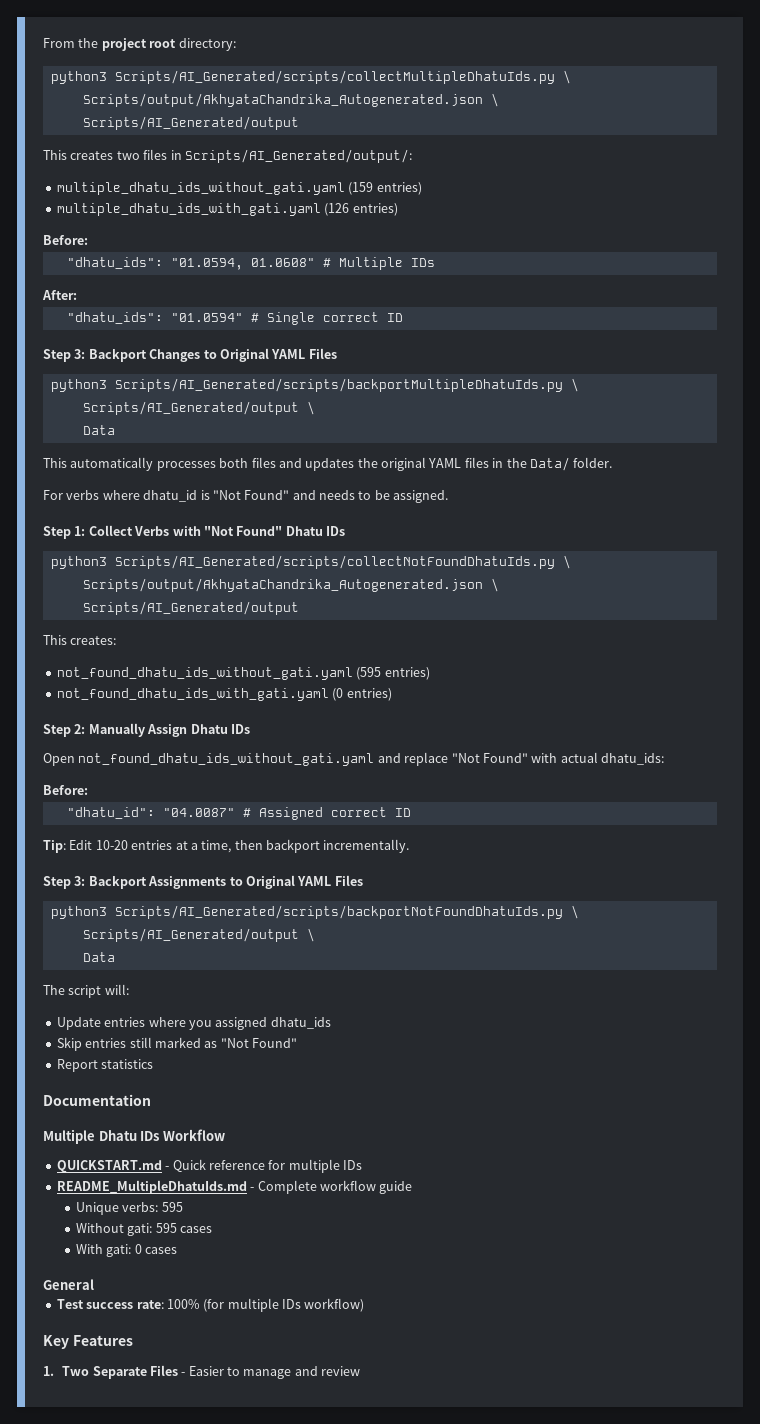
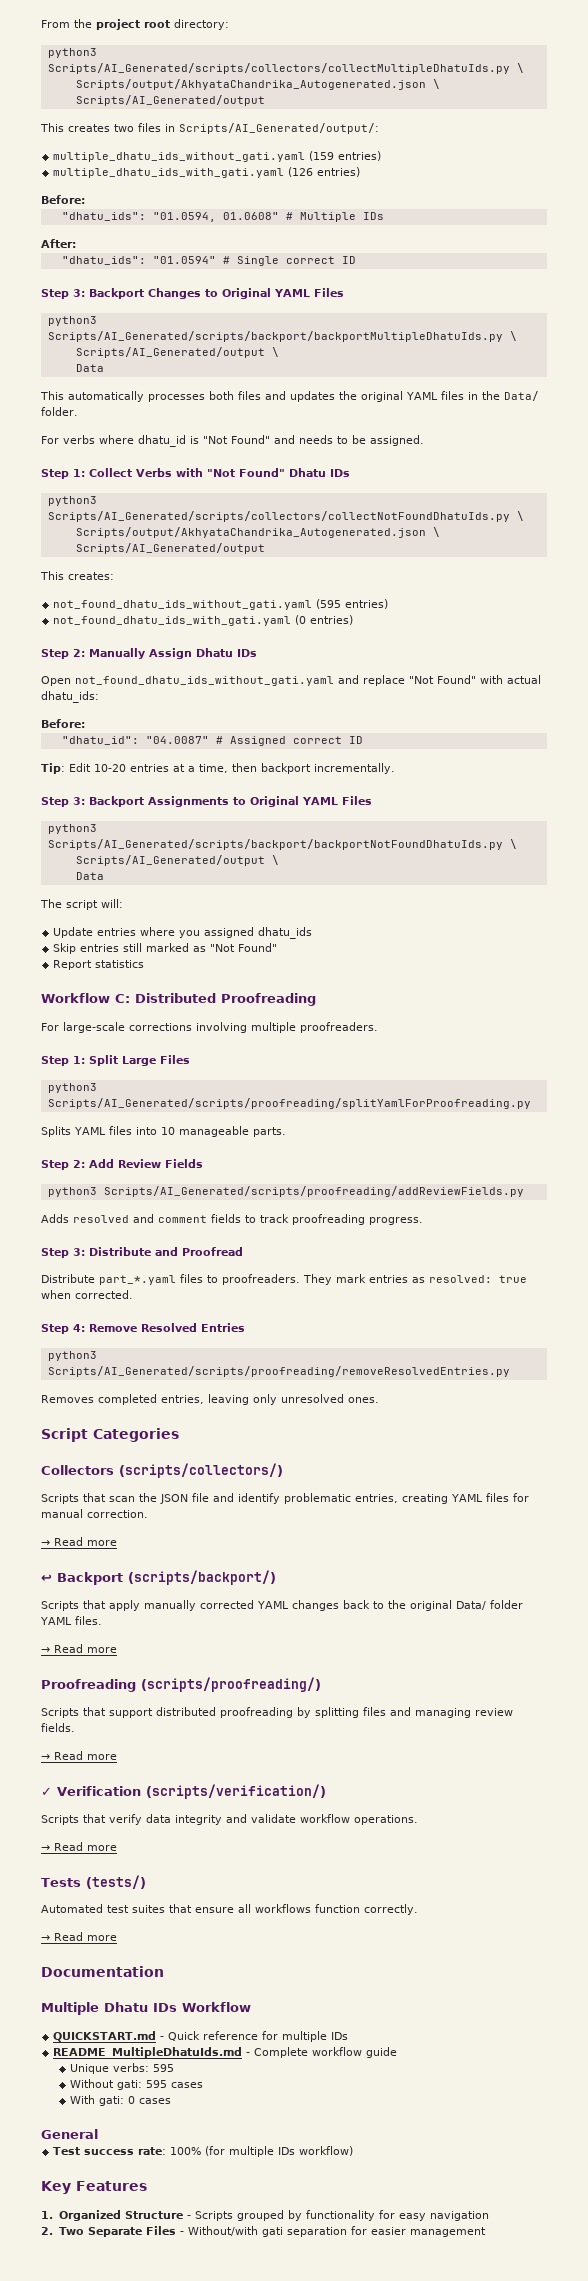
[114,70,555,84] Scripts/AI_Generated/scripts/collectMultipleDhatuIds.py -> [47,63,510,74] Scripts/AI_Generated/scripts/collectors/collectMultipleDhatuIds.py
[114,378,563,392] Scripts/AI_Generated/scripts/backportMultipleDhatuIds.py -> [47,331,503,342] Scripts/AI_Generated/scripts/backport/backportMultipleDhatuIds.py
[114,555,555,569] Scripts/AI_Generated/scripts/collectNotFoundDhatuIds.py -> [47,511,510,522] Scripts/AI_Generated/scripts/collectors/collectNotFoundDhatuIds.py
[114,905,563,919] Scripts/AI_Generated/scripts/backportNotFoundDhatuIds.py -> [47,839,503,850] Scripts/AI_Generated/scripts/backport/backportNotFoundDhatuIds.py
(154, 1064) none -> [41,993,316,1006] [41,1022,378,1033] [41,1055,190,1066] [47,1083,97,1093] [47,1098,531,1109] [41,1126,286,1137] [41,1159,203,1170] [47,1186,524,1197] [41,1214,423,1225] [41,1247,243,1258] [41,1274,527,1285] [41,1290,133,1299] [41,1323,245,1334] [47,1351,97,1361] [47,1366,510,1377] [41,1394,379,1405] [41,1428,179,1442] [41,1463,283,1478] [41,1493,529,1504] [41,1509,148,1518] [41,1537,117,1546] [41,1570,276,1585] [41,1600,523,1611] [40,1616,102,1625] [41,1644,117,1653] [41,1677,321,1692] [41,1707,513,1718] [41,1723,75,1732] [41,1751,117,1760] [41,1784,326,1799] [41,1814,418,1825] [41,1842,117,1851] [41,1875,146,1889] [41,1904,418,1915] [41,1932,117,1941] // Workflow C: Distributed Proofreading // For large-scale corrections involving multiple proofreaders. // Step 1: Split Large Files // python3 Scripts/AI_Generated/scripts/proofreading/splitYamlForProofreading.py // Splits YAML files into 10 manageable parts. // Step 2: Add Review Fields // python3 Scripts/AI_Generated/scripts/proofreading/addReviewFields.py // Adds resolved and comment fields to track proofreading progress. // Step 3: Distribute and Proofread // Distribute part_*.yaml files to proofreaders. They mark entries as resolved: true when corrected. // Step 4: Remove Resolved Entries // python3 Scripts/AI_Generated/scripts/proofreading/removeResolvedEntries.py // Removes completed entries, leaving only unresolved ones. // Script Categories // Collectors (scripts/collectors/) // Scripts that scan the JSON file and identify problematic entries, creating YAML files for manual correction. // → Read more // ↩ Backport (scripts/backport/) // Scripts that apply manually corrected YAML changes back to the original Data/ folder YAML files. // → Read more // Proofreading (scripts/proofreading/) // Scripts that support distributed proofreading by splitting files and managing review fields. // → Read more // ✓ Verification (scripts/verification/) // Scripts that verify data integrity and validate workflow operations. // → Read more // Tests (tests/) // Automated test suites that ensure all workflows function correctly. // → Read more
[62,1365,361,1379] Two Separate Files - Easier to manage and review -> [58,2210,489,2221] [41,2226,487,2237] Organized Structure - Scripts grouped by functionality for easy navigation // 2. Two Separate Files - Without/with gati separation for easier management

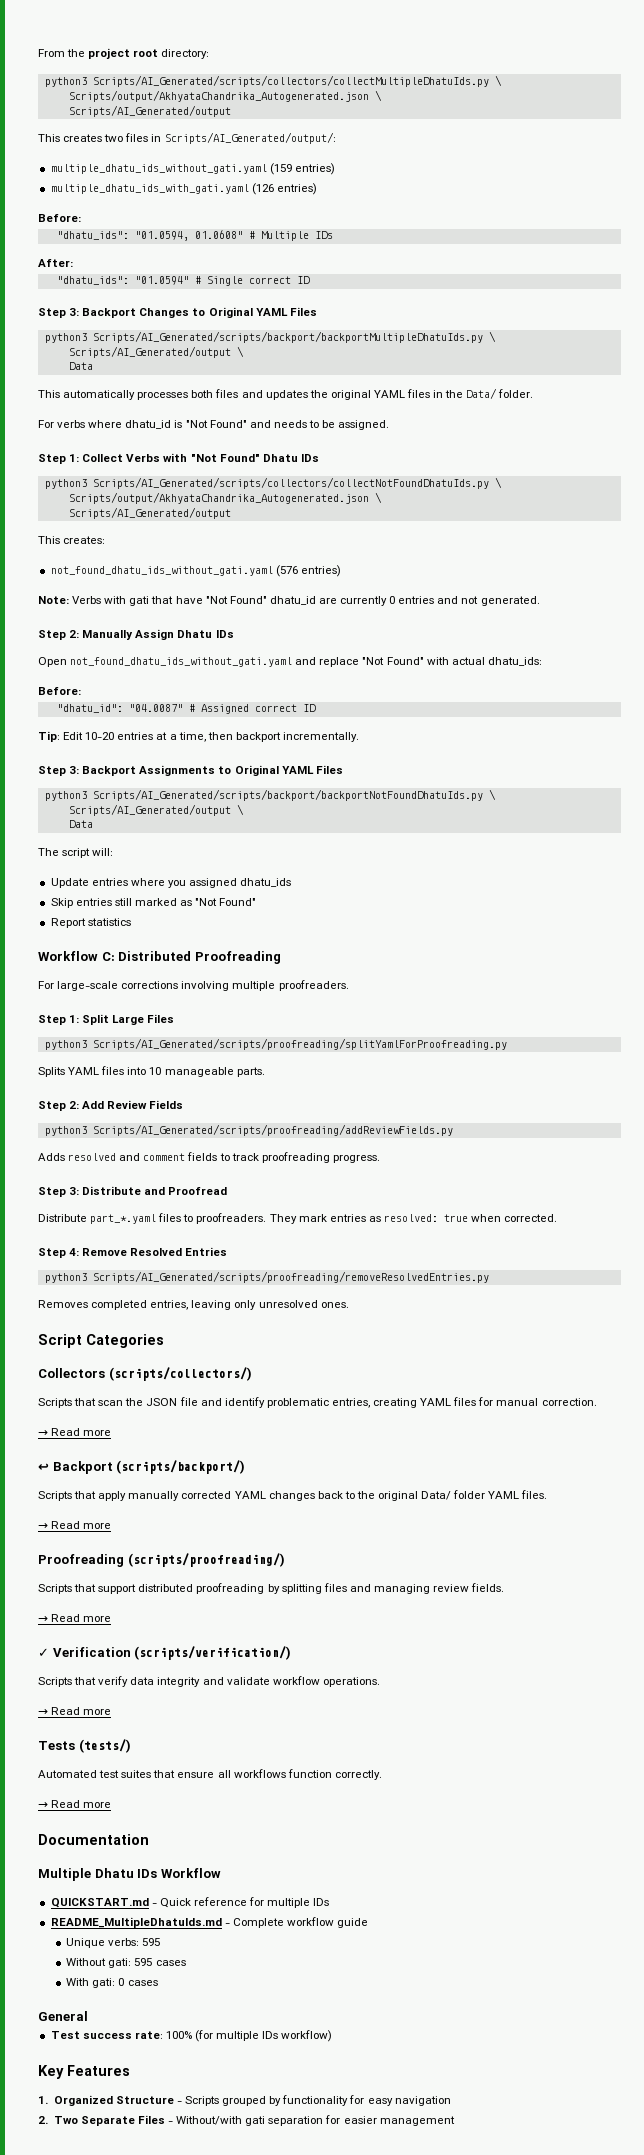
[316,599,389,609] [53,615,354,626] (595 entries) // not_found_dhatu_ids_with_gati.yaml (0 entries) -> [275,565,341,577] [38,596,540,606] (576 entries) // Note: Verbs with gati that have "Not Found" dhatu_id are currently 0 entries and not generated.

